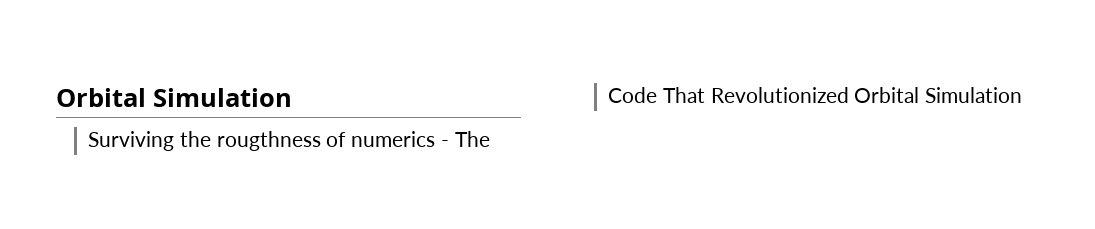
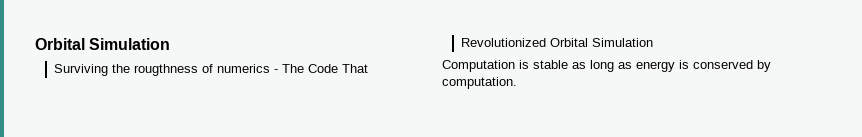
(1023, 95) none -> [442,60,771,72] [442,77,517,89] // Computation is stable as long as energy is conserved by computation.

